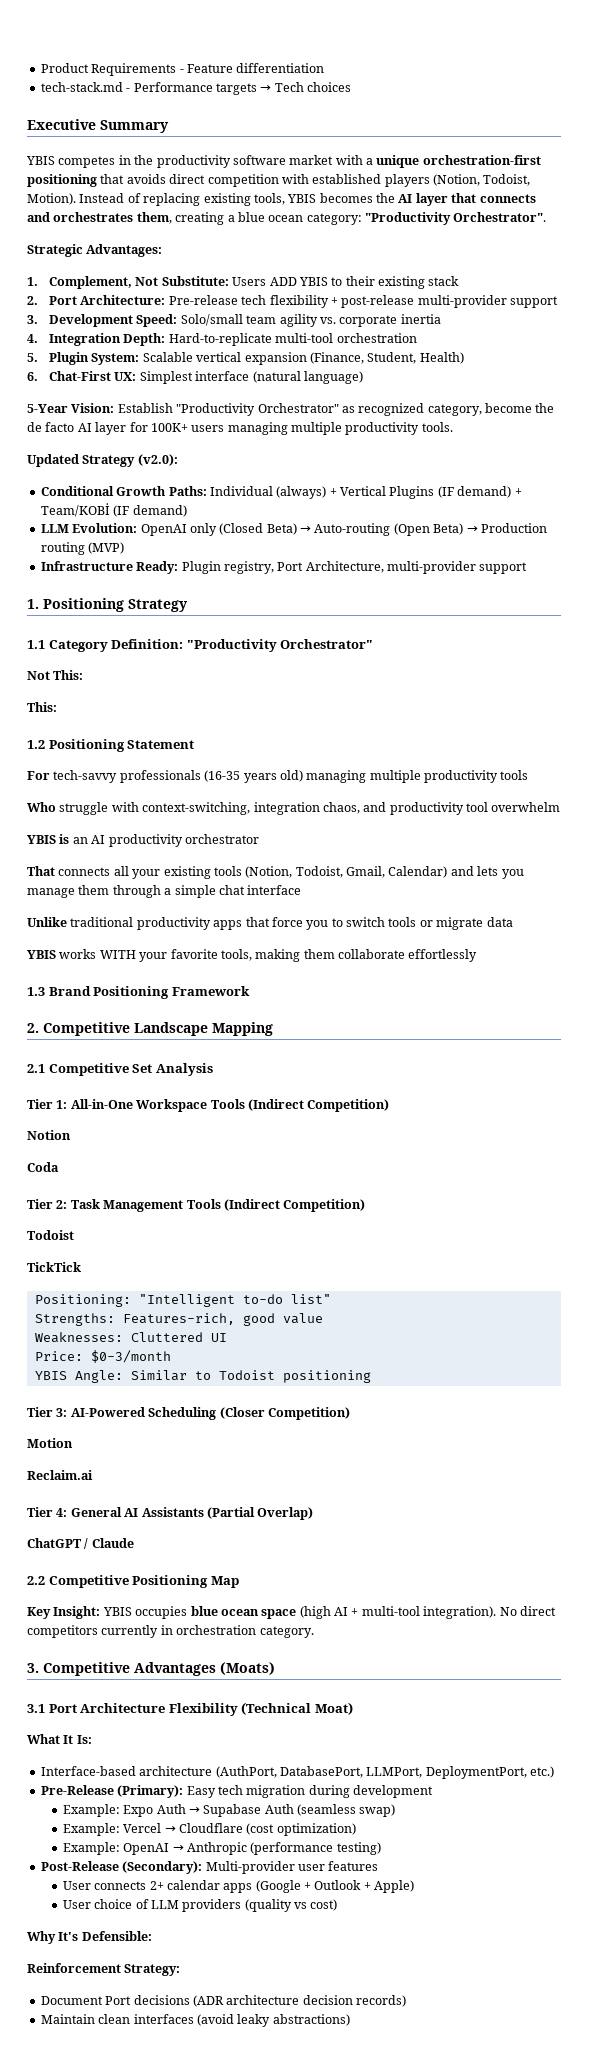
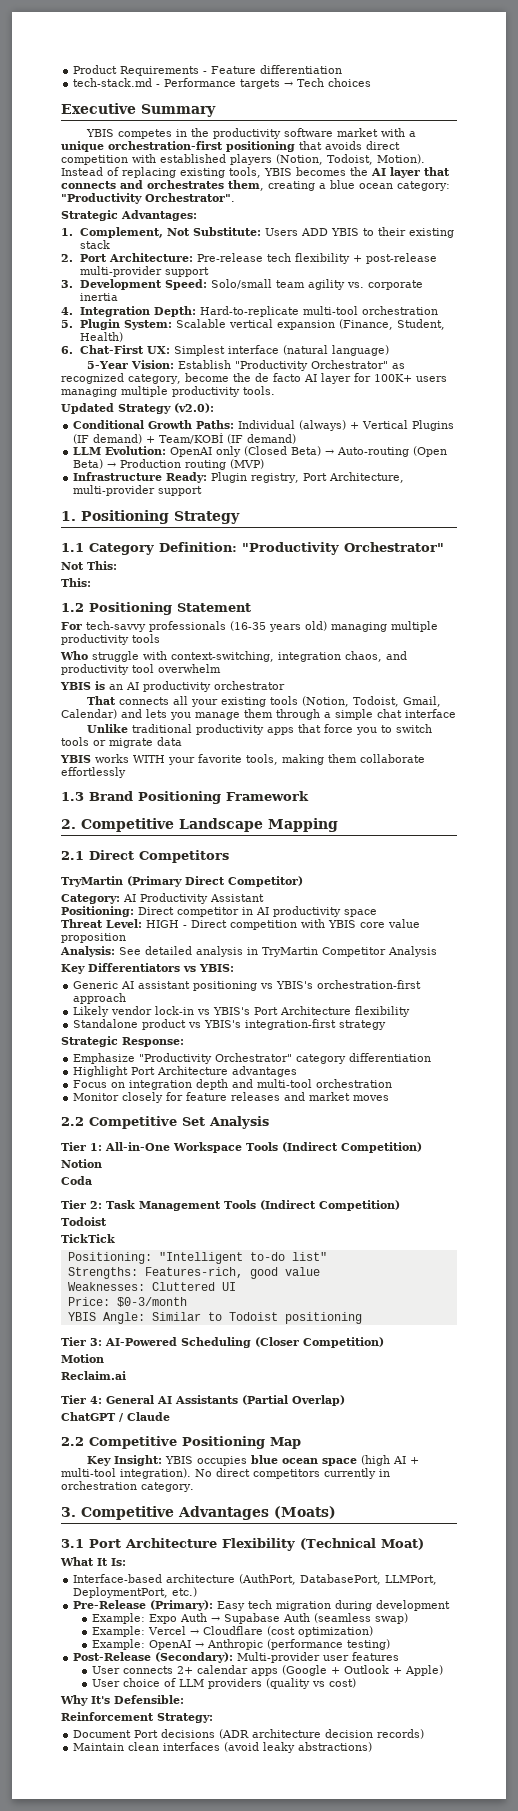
(45, 1068) none -> [89,850,229,863] [61,876,303,887] [61,893,264,904] [61,906,377,917] [61,919,420,930] [61,933,126,943] [60,946,437,957] [61,963,234,974] [73,980,422,991] [73,993,127,1004] [73,1006,411,1017] [73,1019,387,1030] [61,1036,184,1047] [73,1053,432,1064] [73,1066,298,1077] [73,1079,393,1090] [73,1092,390,1103] [61,1117,84,1126] Direct Competitors // TryMartin (Primary Direct Competitor) // Category: AI Productivity Assistant // Positioning: Direct competitor in AI productivity space // Threat Level: HIGH - Direct competition with YBIS core value proposition // Analysis: See detailed analysis in TryMartin Competitor Analysis // Key Differentiators vs YBIS: // Generic AI assistant positioning vs YBIS's orchestration-first approach // Likely vendor lock-in vs YBIS's Port Architecture flexibility // Standalone product vs YBIS's integration-first strategy // Strategic Response: // Emphasize "Productivity Orchestrator" category differentiation // Highlight Port Architecture advantages // Focus on integration depth and multi-tool orchestration // Monitor closely for feature releases and market moves // 2.2

